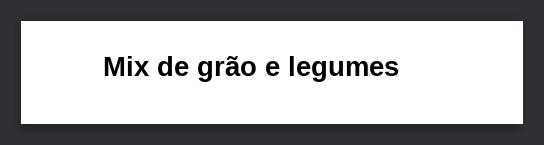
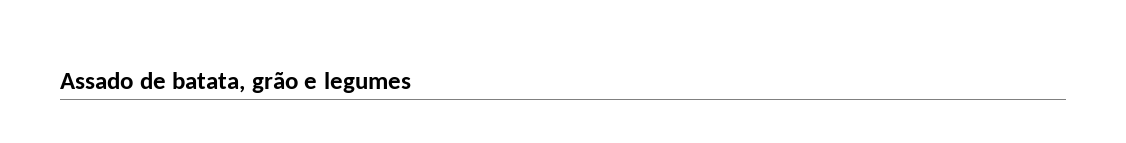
[103,56,189,76] Mix de -> [60,72,246,93] Assado de batata,

